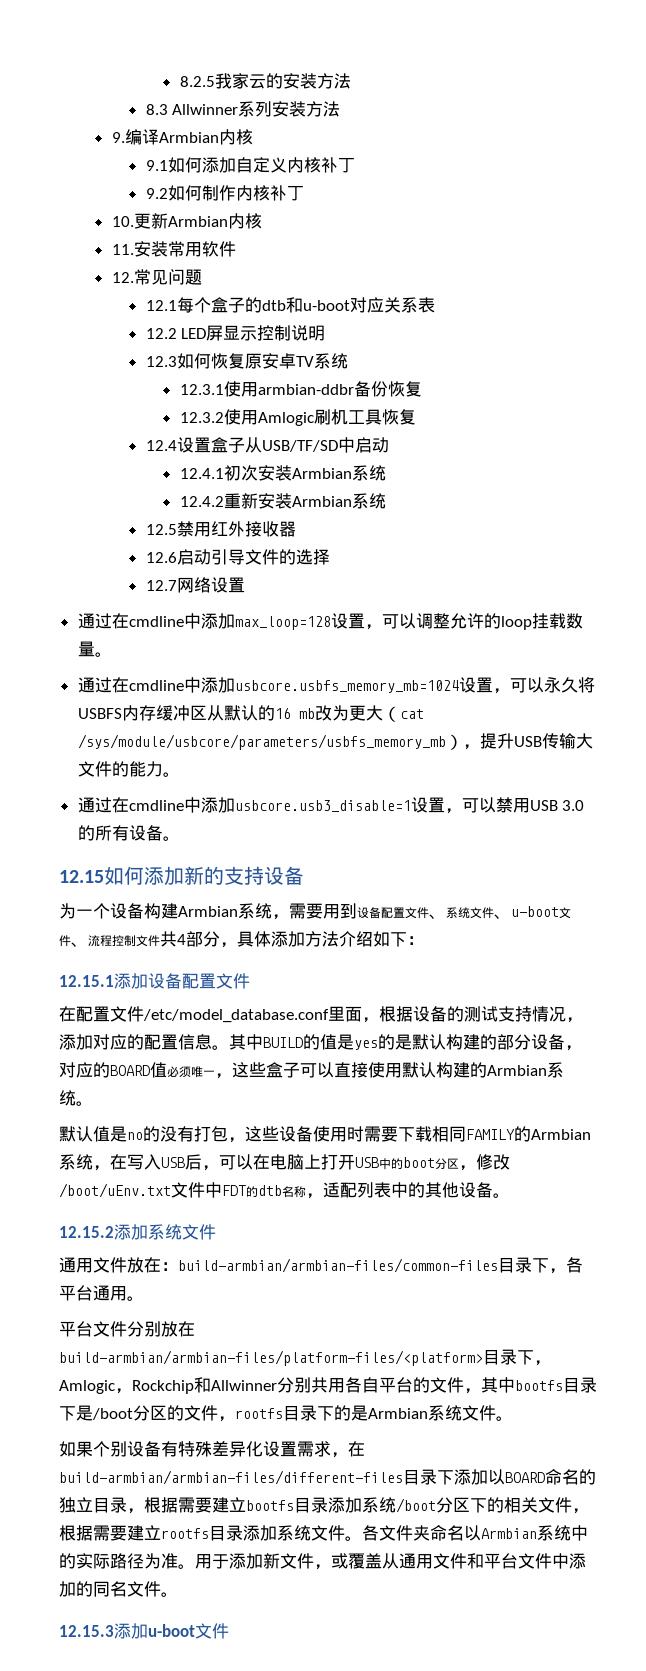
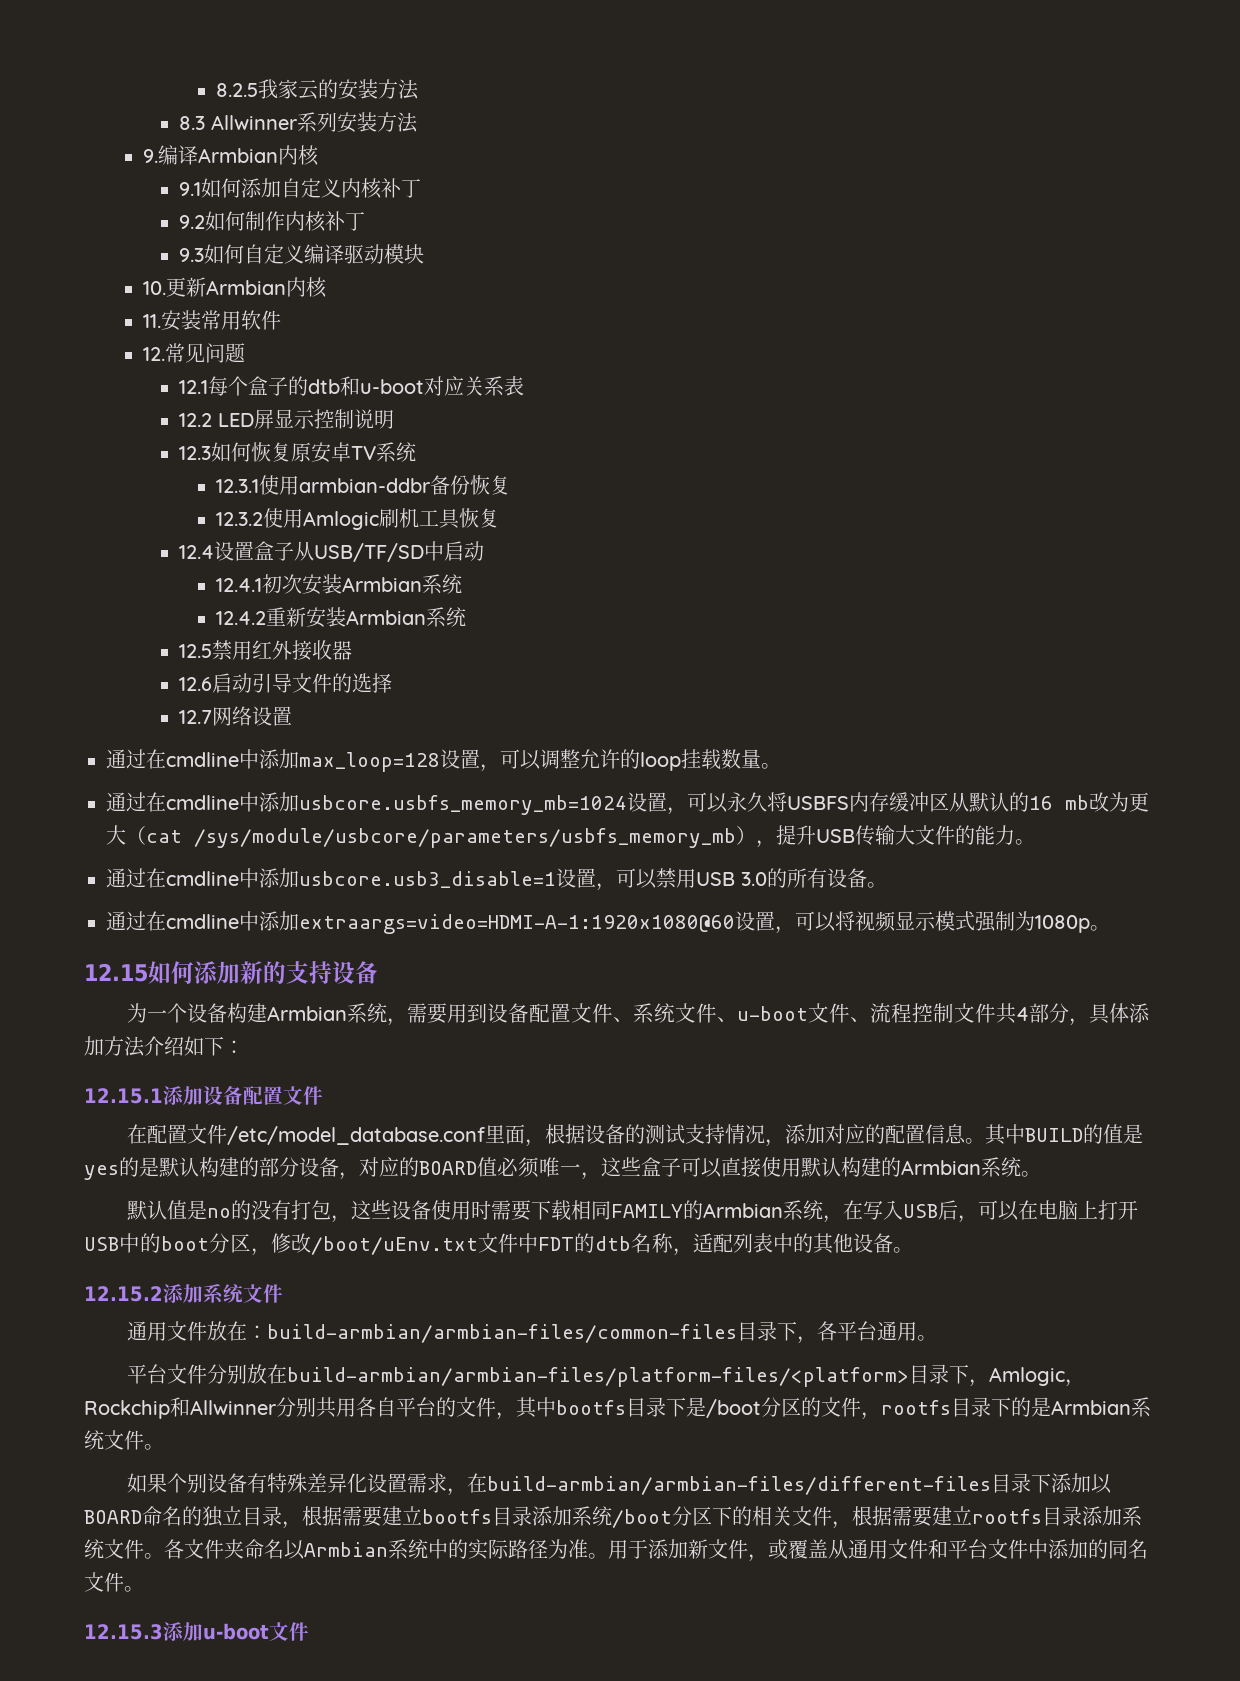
(304, 193) none -> [179,244,425,264] // 9.3如何自定义编译驱动模块
(180, 838) none -> [106,911,1110,934] // 通过在cmdline中添加extraargs=video=HDMI-A-1:1920x1080@60设置，可以将视频显示模式强制为1080p。

